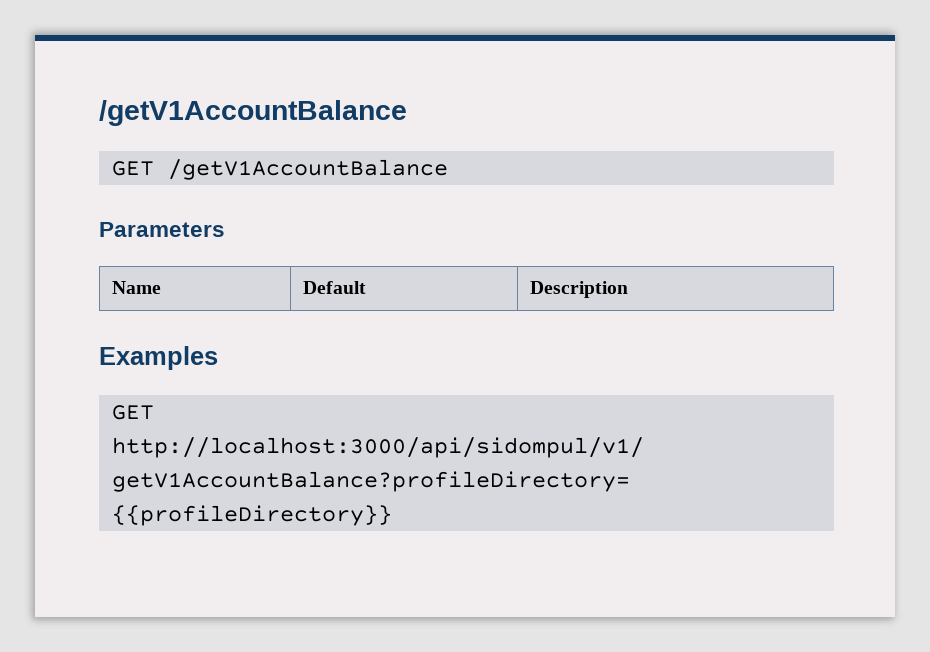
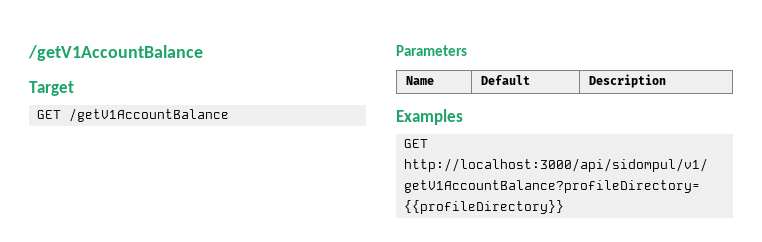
[99,100,407,126] /getV1AccountBalance -> [28,45,203,61] [29,81,74,96] /getV1AccountBalance // Target

